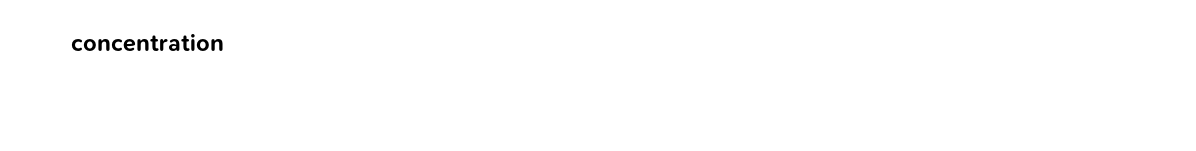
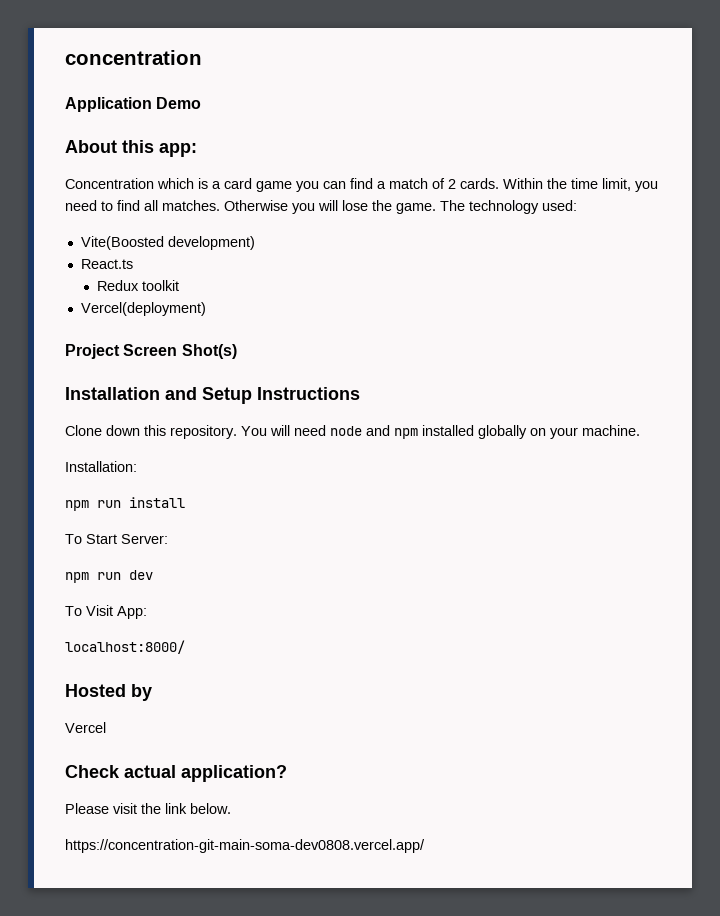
(224, 43) none -> [65,97,202,112] [65,140,197,157] [65,178,658,192] [65,200,577,214] [80,236,255,250] [80,259,133,269] [96,280,179,291] [80,302,206,316] [65,344,237,359] [65,387,360,404] [65,425,640,439] [65,461,137,472] [65,497,185,511] [65,534,168,544] [65,570,153,583] [65,605,147,619] [65,640,185,654] [65,684,152,701] [65,722,106,733] [65,765,287,782] [65,803,231,814] [65,839,425,853] // Application Demo // About this app: // Concentration which is a card game you can find a match of 2 cards. Within the time limit, you need to find all matches. Otherwise you will lose the game. The technology used: // Vite(Boosted development) // React.ts // Redux toolkit // Vercel(deployment) // Project Screen Shot(s) // Installation and Setup Instructions // Clone down this repository. You will need node and npm installed globally on your machine. // Installation: // npm run install // To Start Server: // npm run dev // To Visit App: // localhost:8000/ // Hosted by // Vercel // Check actual application? // Please visit the link below. // https://concentration-git-main-soma-dev0808.vercel.app/

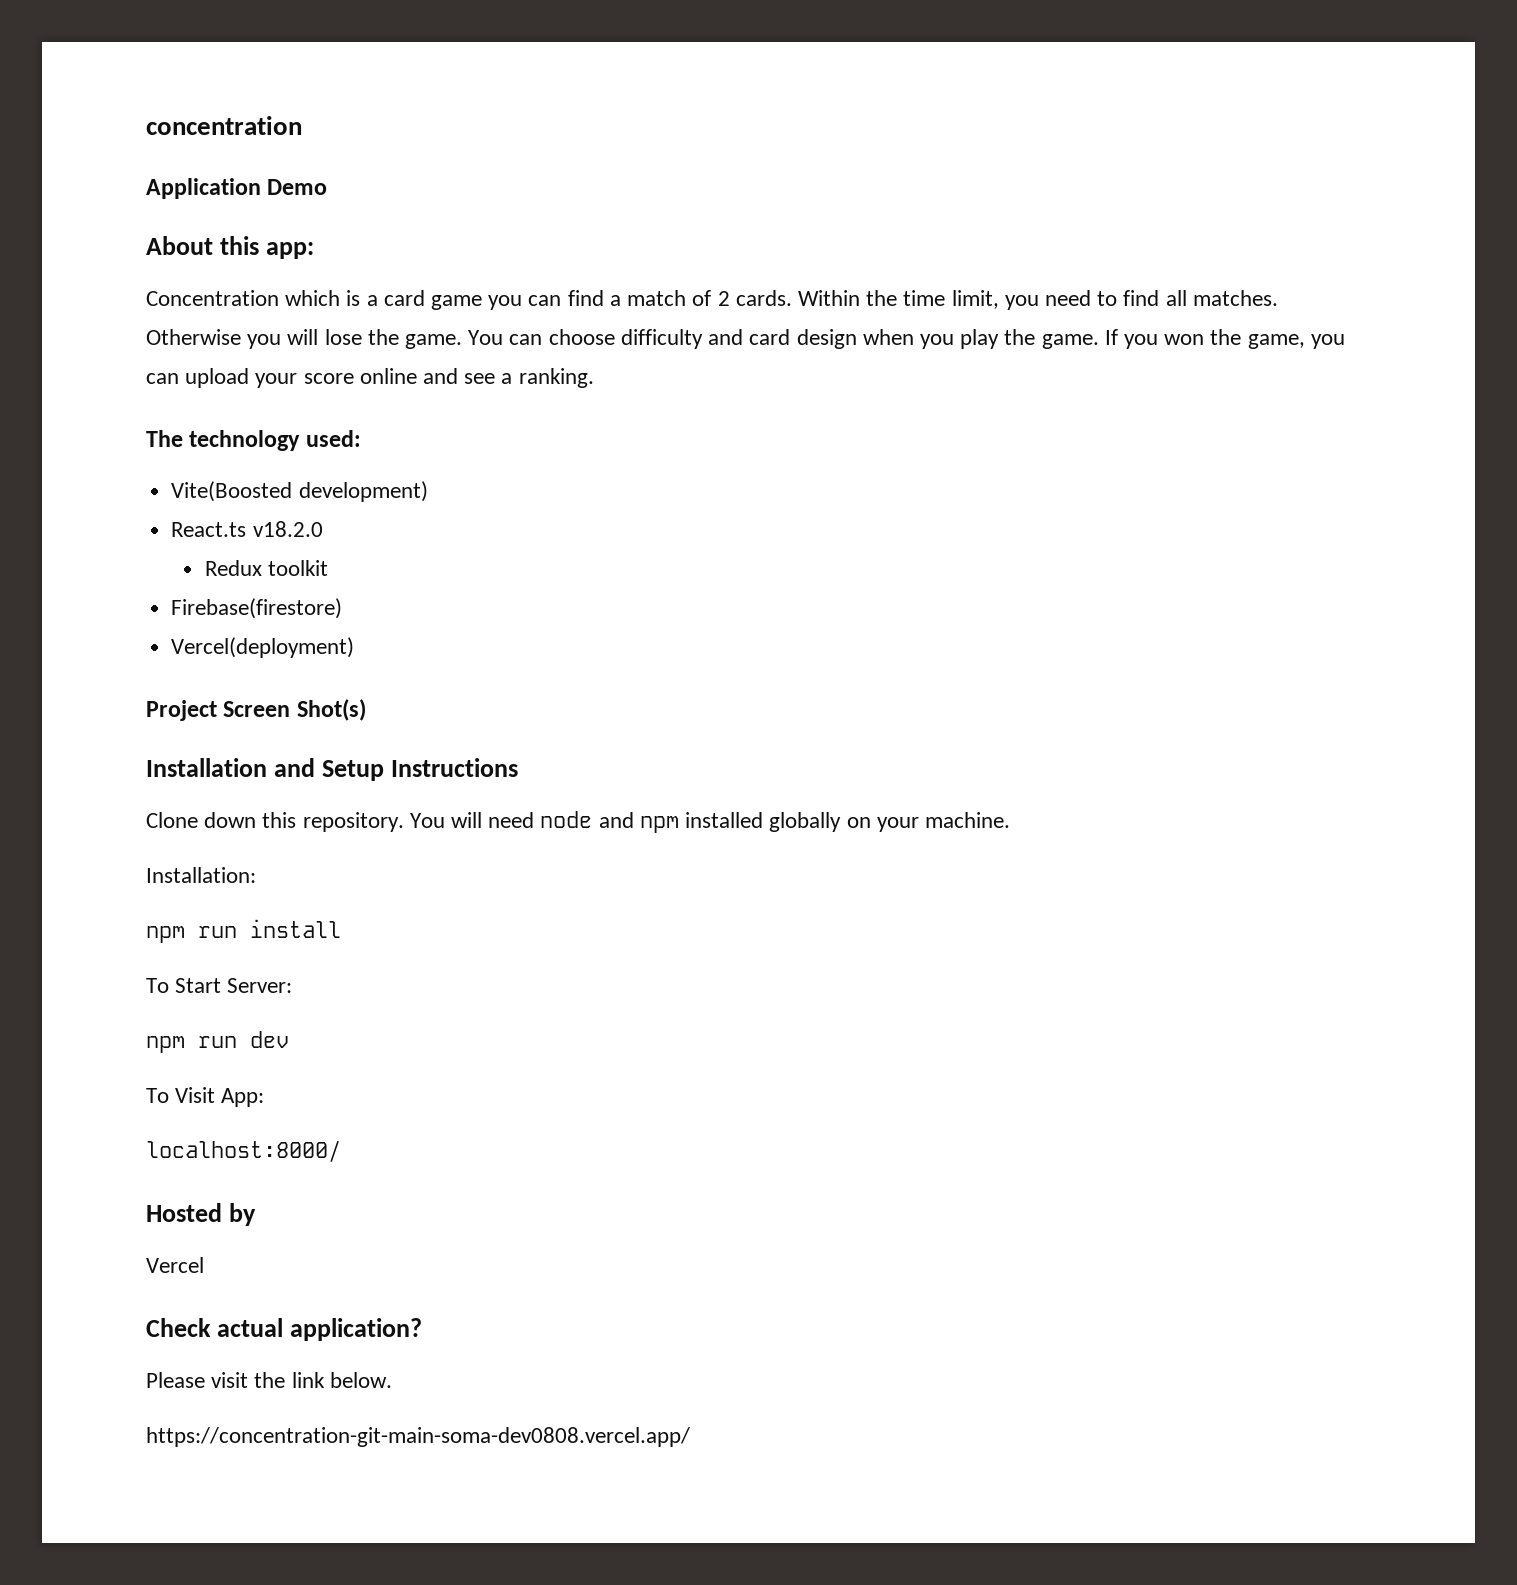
(436, 208) none -> [468,329,1345,349] [146,368,594,388] You can choose difficulty and card design when you play the game. If you won the game, you can upload your score online and see a ranking. //
(133, 264) none -> [252,521,323,537] v18.2.0
(179, 285) none -> [171,598,343,619] // Firebase(firestore)

